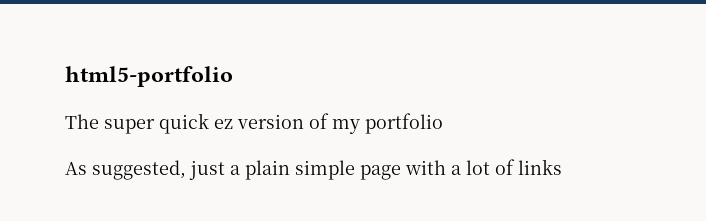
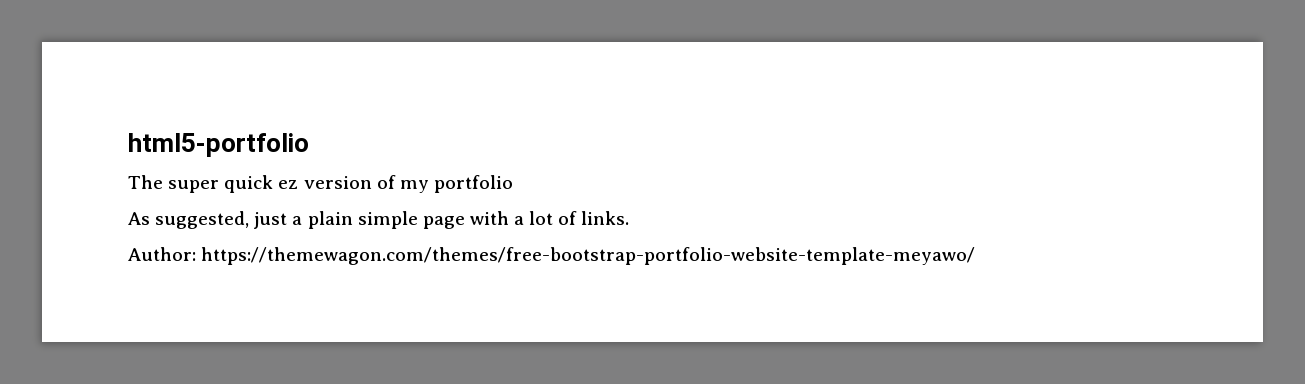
[518,159,562,175] links -> [581,211,630,225] [128,247,976,265] links. // Author: https://themewagon.com/themes/free-bootstrap-portfolio-website-template-meyawo/

